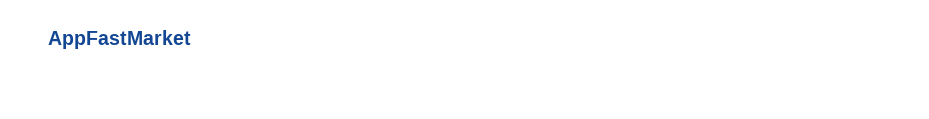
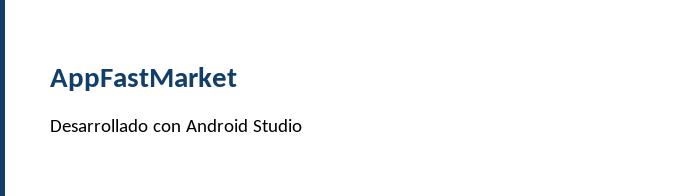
(191, 39) none -> [50,119,302,132] // Desarrollado con Android Studio

